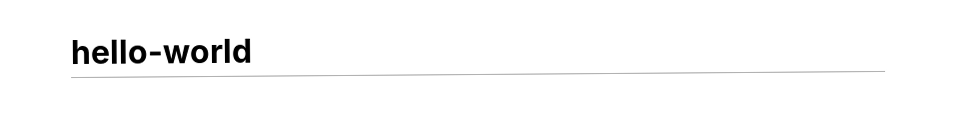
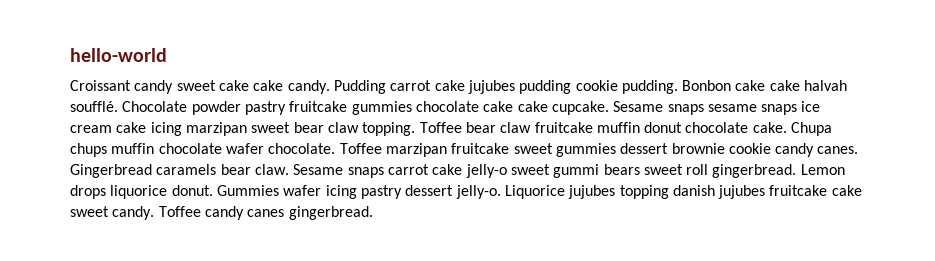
(252, 51) none -> [70,80,848,94] [70,101,821,115] [70,122,833,136] [70,143,859,157] [70,164,845,178] [70,185,862,199] [70,206,373,220] // Croissant candy sweet cake cake candy. Pudding carrot cake jujubes pudding cookie pudding. Bonbon cake cake halvah soufflé. Chocolate powder pastry fruitcake gummies chocolate cake cake cupcake. Sesame snaps sesame snaps ice cream cake icing marzipan sweet bear claw topping. Toffee bear claw fruitcake muffin donut chocolate cake. Chupa chups muffin chocolate wafer chocolate. Toffee marzipan fruitcake sweet gummies dessert brownie cookie candy canes. Gingerbread caramels bear claw. Sesame snaps carrot cake jelly-o sweet gummi bears sweet roll gingerbread. Lemon drops liquorice donut. Gummies wafer icing pastry dessert jelly-o. Liquorice jujubes topping danish jujubes fruitcake cake sweet candy. Toffee candy canes gingerbread.

